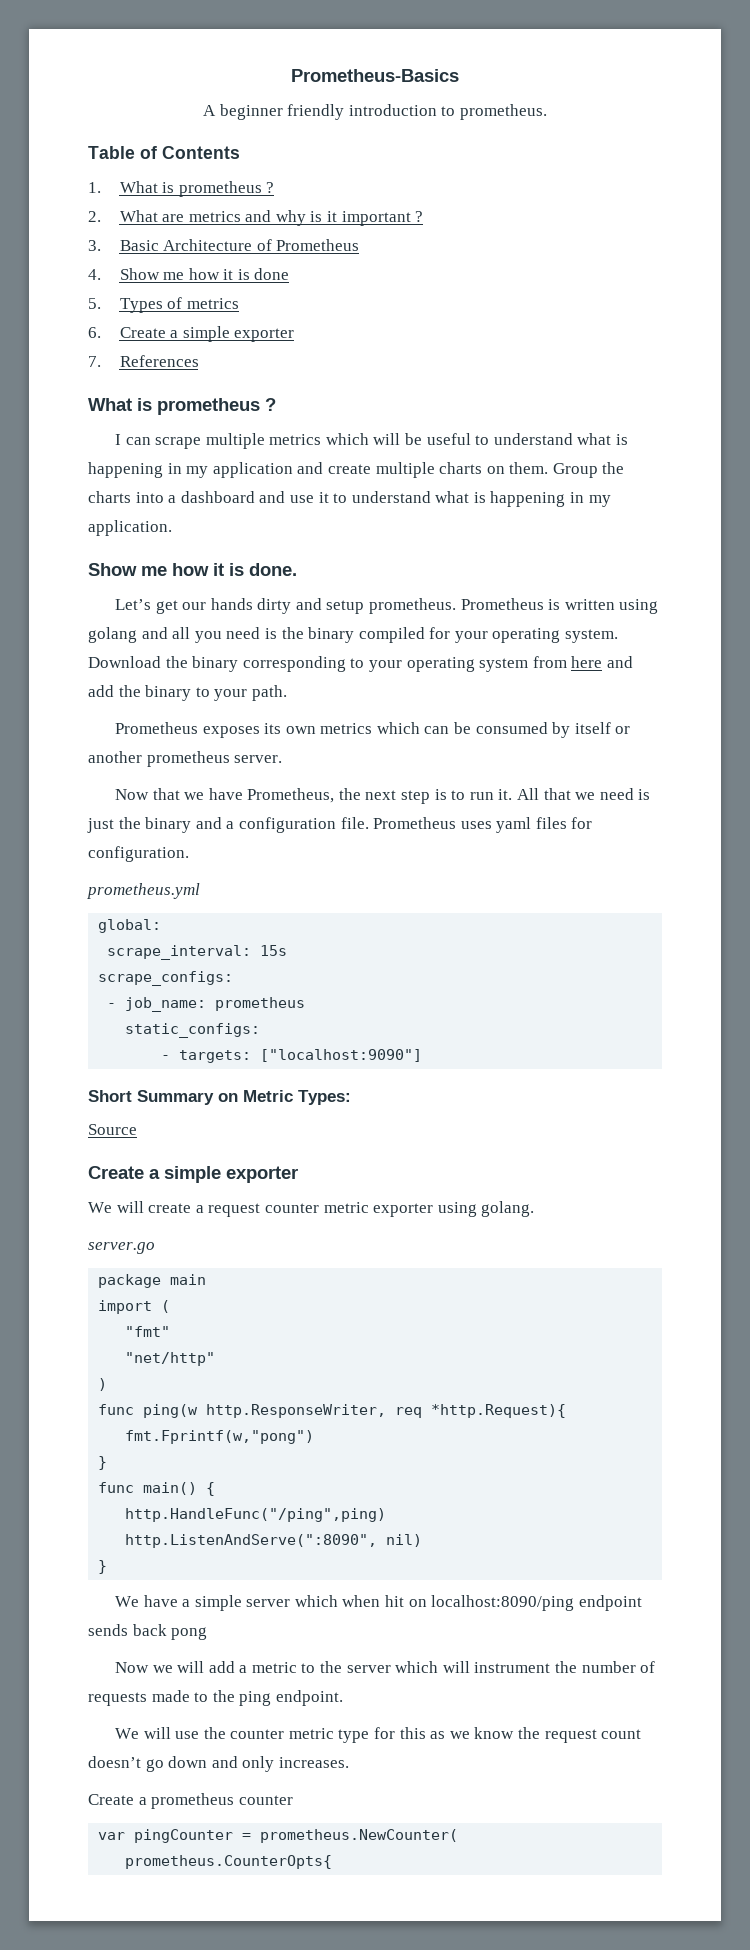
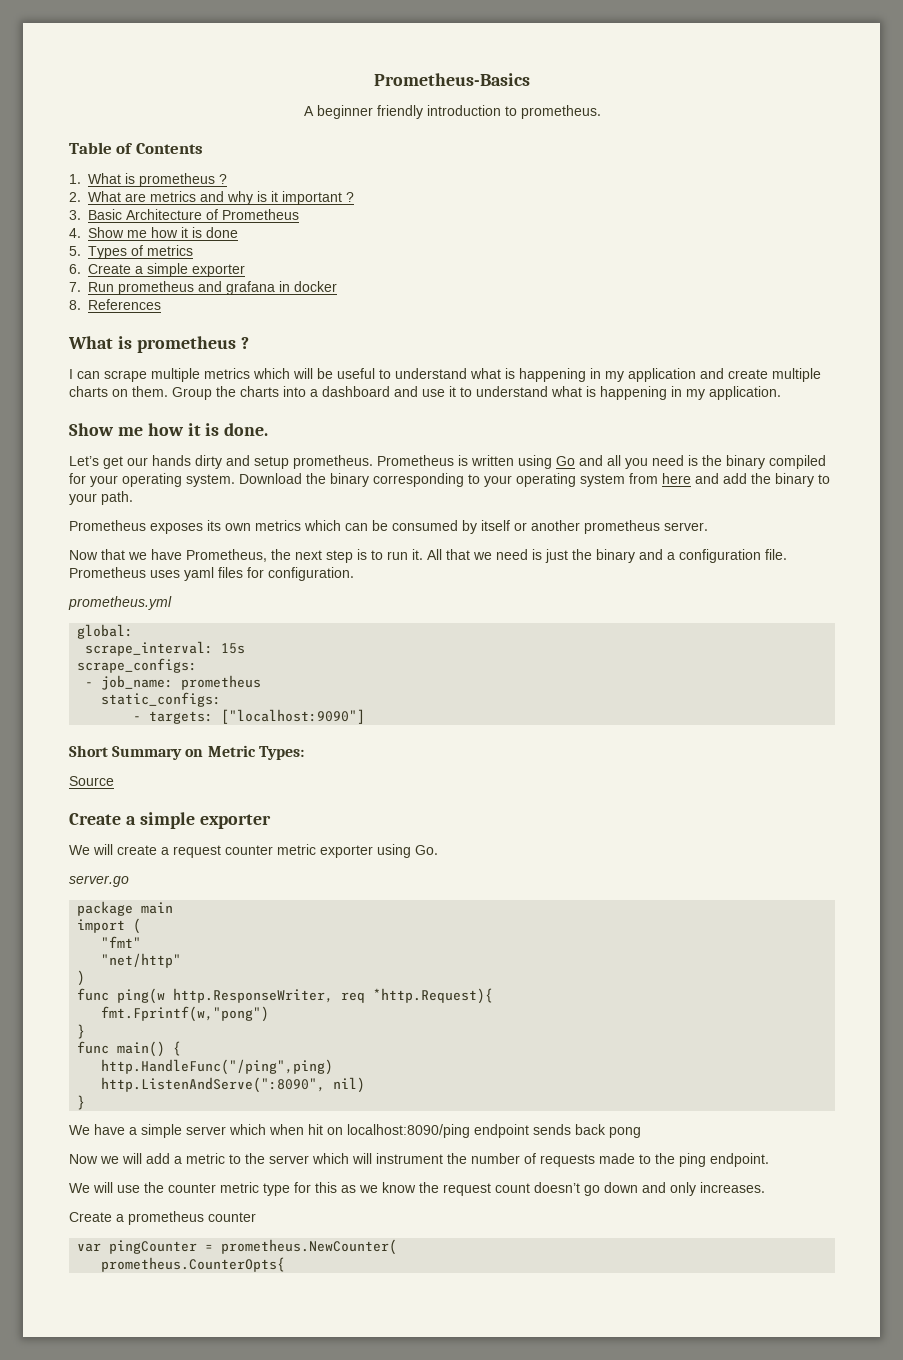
(101, 361) none -> [88,281,337,295] [69,300,81,310] Run prometheus and grafana in docker // 8.
[88,627,137,643] golang -> [556,456,575,466] Go
[481,1201,535,1217] golang. -> [415,845,438,855] Go.

